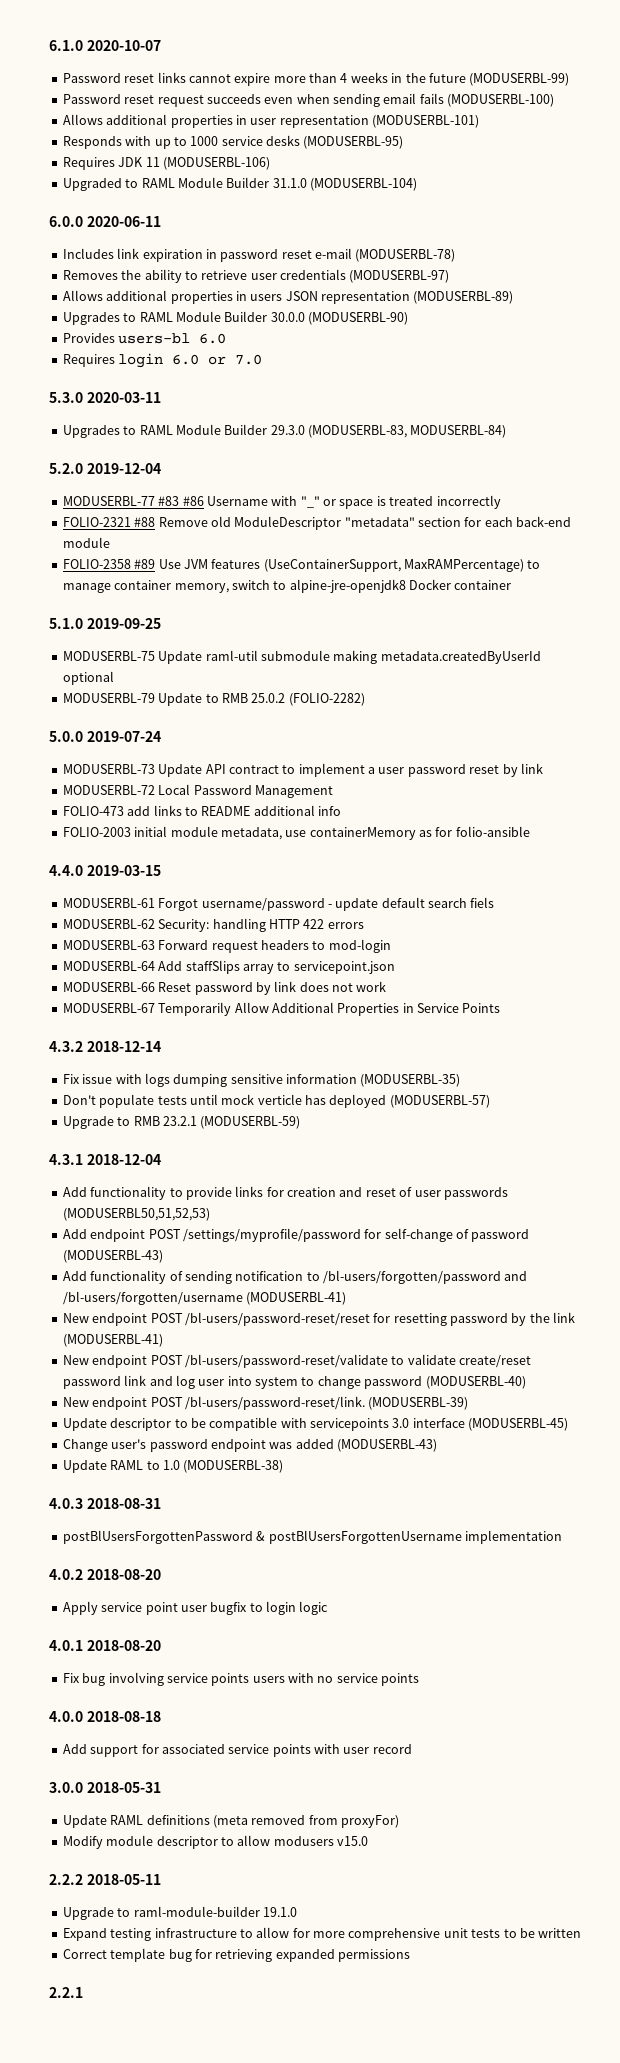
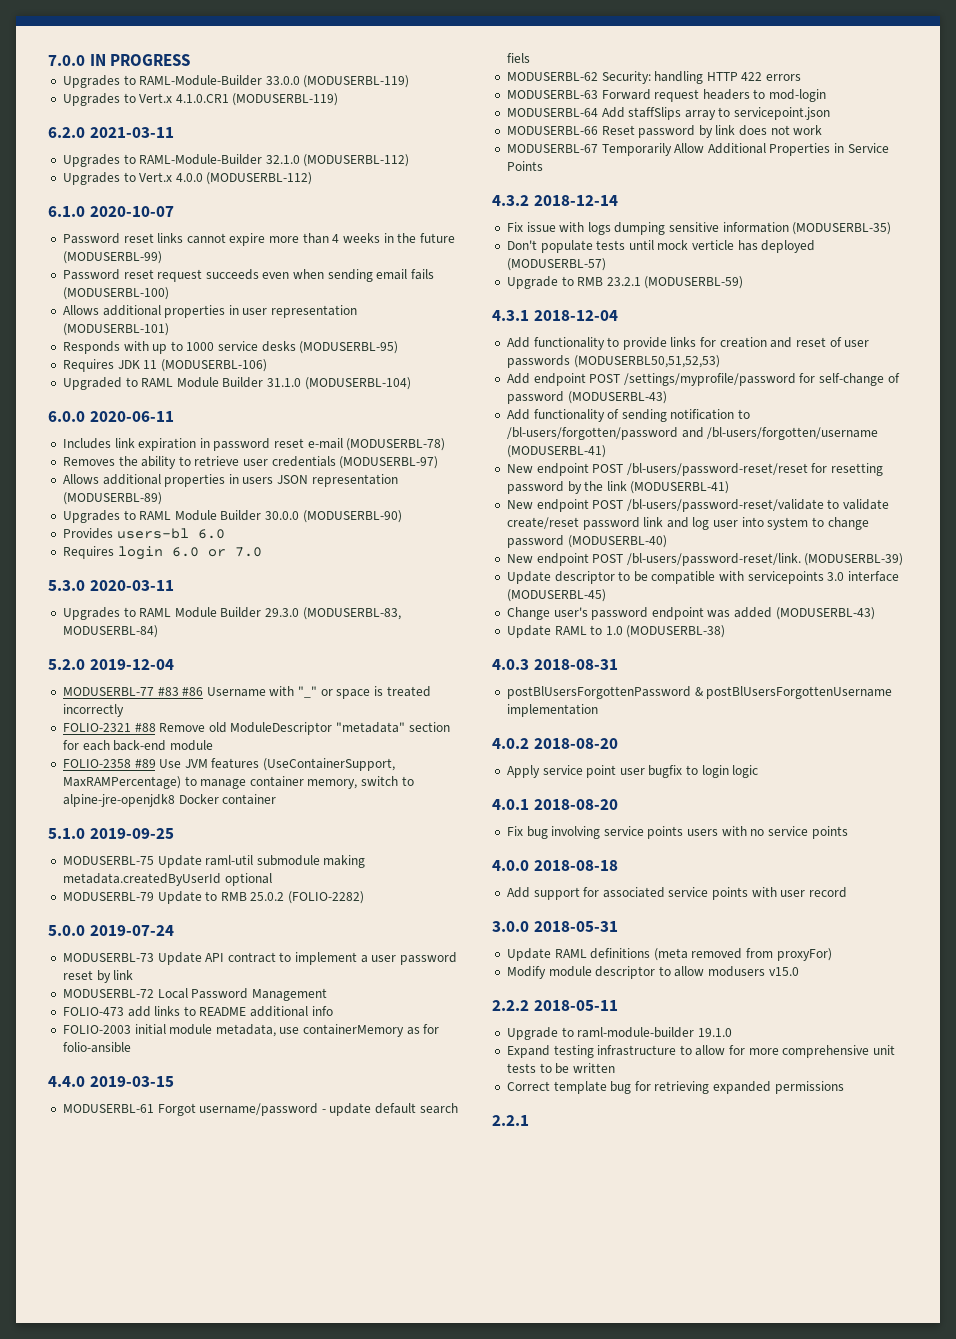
(49, 45) none -> [48,54,191,66] [62,75,410,88] [62,93,339,106] [48,127,174,138] [62,154,410,167] [62,172,313,185] 7.0.0 IN PROGRESS // Upgrades to RAML-Module-Builder 33.0.0 (MODUSERBL-119) // Upgrades to Vert.x 4.1.0.CR1 (MODUSERBL-119) // 6.2.0 2021-03-11 // Upgrades to RAML-Module-Builder 32.1.0 (MODUSERBL-112) // Upgrades to Vert.x 4.0.0 (MODUSERBL-112) //

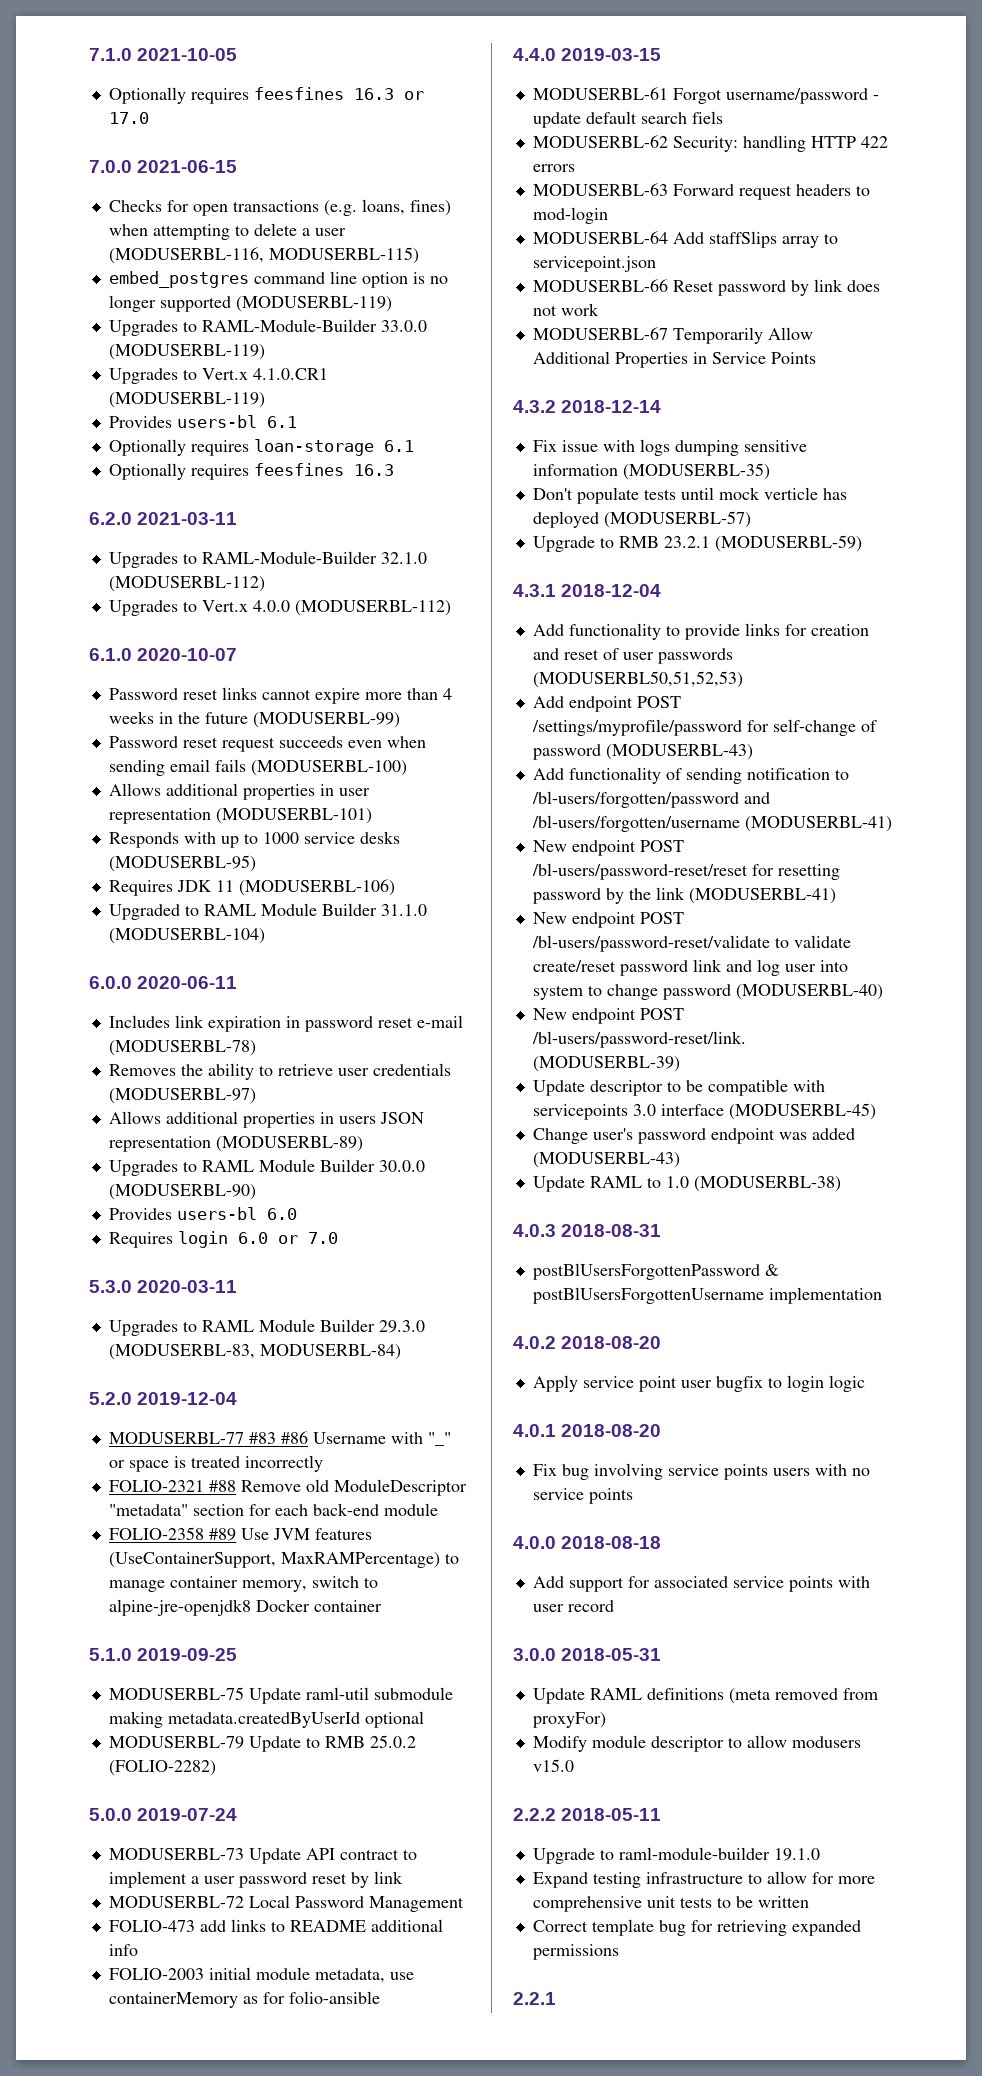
[48,54,191,66] 7.0.0 IN PROGRESS -> [89,48,238,61] [108,87,424,104] [108,112,149,124] [89,160,238,173] [108,199,451,216] [108,223,346,240] [108,247,419,264] [108,271,448,288] [108,295,392,312] 7.1.0 2021-10-05 // Optionally requires feesfines 16.3 or 17.0 // 7.0.0 2021-06-15 // Checks for open transactions (e.g. loans, fines) when attempting to delete a user (MODUSERBL-116, MODUSERBL-115) // embed_postgres command line option is no longer supported (MODUSERBL-119)
(339, 99) none -> [108,415,297,428] [108,439,414,456] [108,463,394,480] // Provides users-bl 6.1 // Optionally requires loan-storage 6.1 // Optionally requires feesfines 16.3

